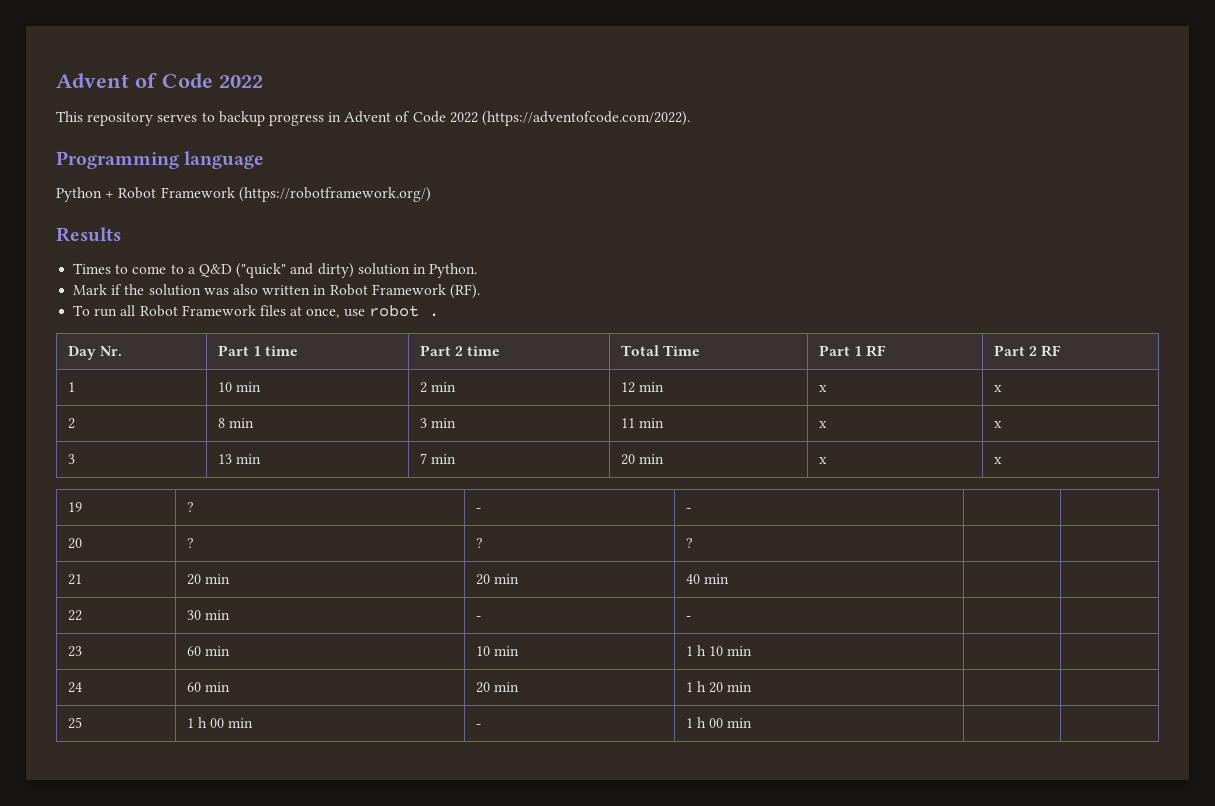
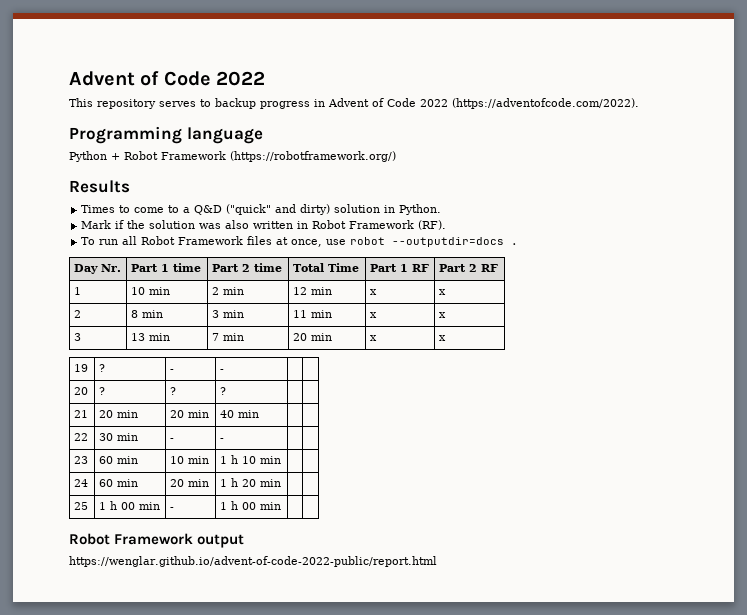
(419, 311) none -> [392,237,505,247] --outputdir=docs
(753, 723) none -> [69,533,245,548] [69,556,437,567] // Robot Framework output // https://wenglar.github.io/advent-of-code-2022-public/report.html

